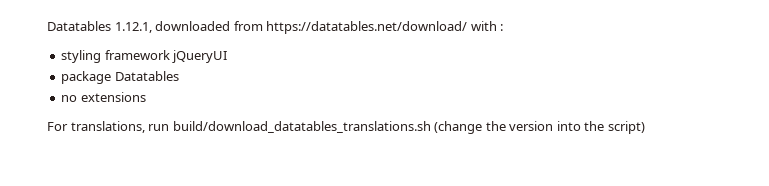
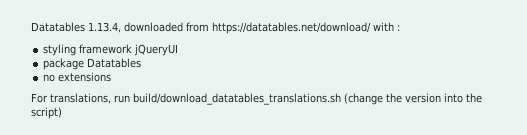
[47,21,152,33] Datatables 1.12.1, -> [31,22,121,33] Datatables 1.13.4,

